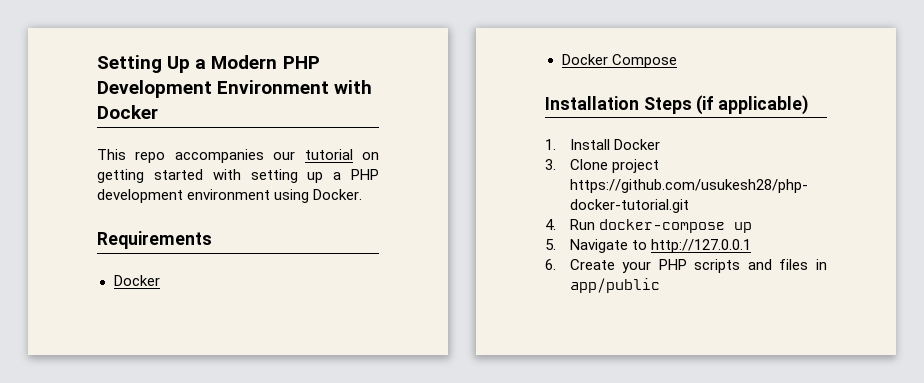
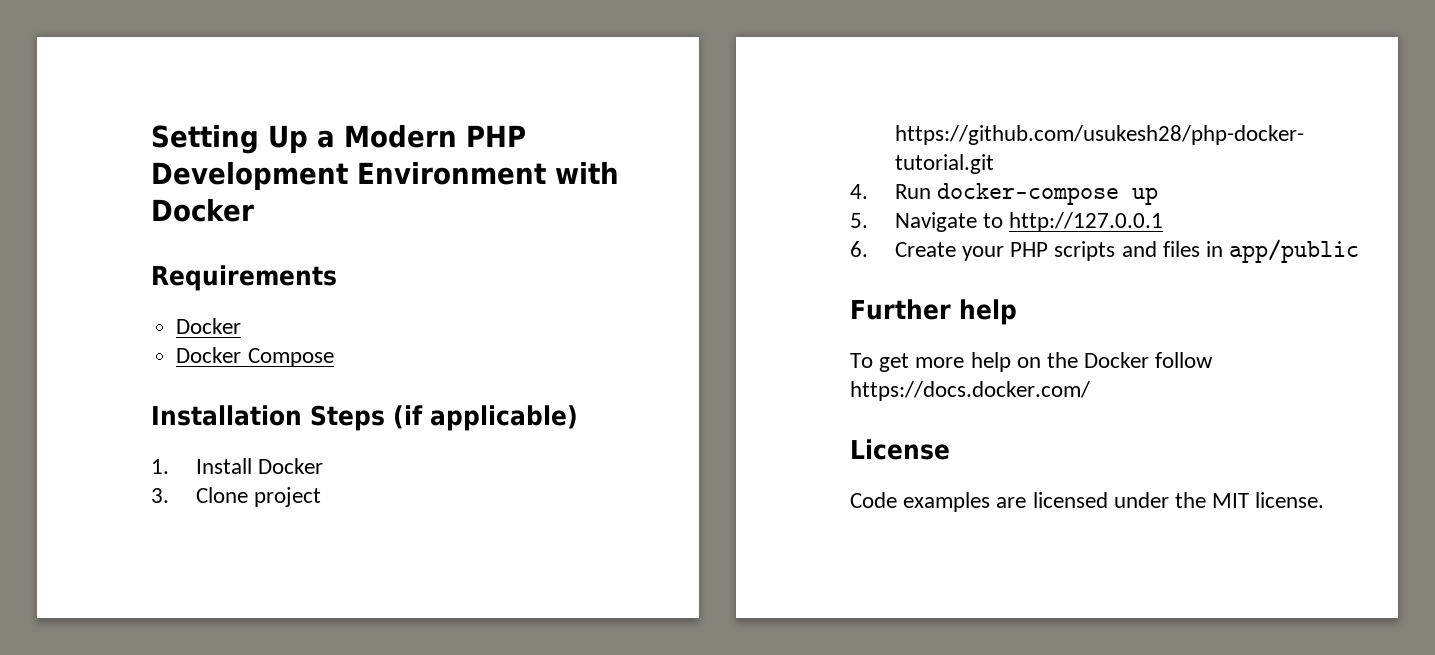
[97,149,379,163] [97,169,380,183] [97,189,363,203] // This repo accompanies our tutorial on getting started with setting up a PHP development environment using Docker. -> (254, 210) none
(660, 285) none -> [850,299,1017,325] [850,352,1214,372] [850,381,1090,401] [850,439,950,460] [850,492,1325,512] // Further help // To get more help on the Docker follow https://docs.docker.com/ // License // Code examples are licensed under the MIT license.

